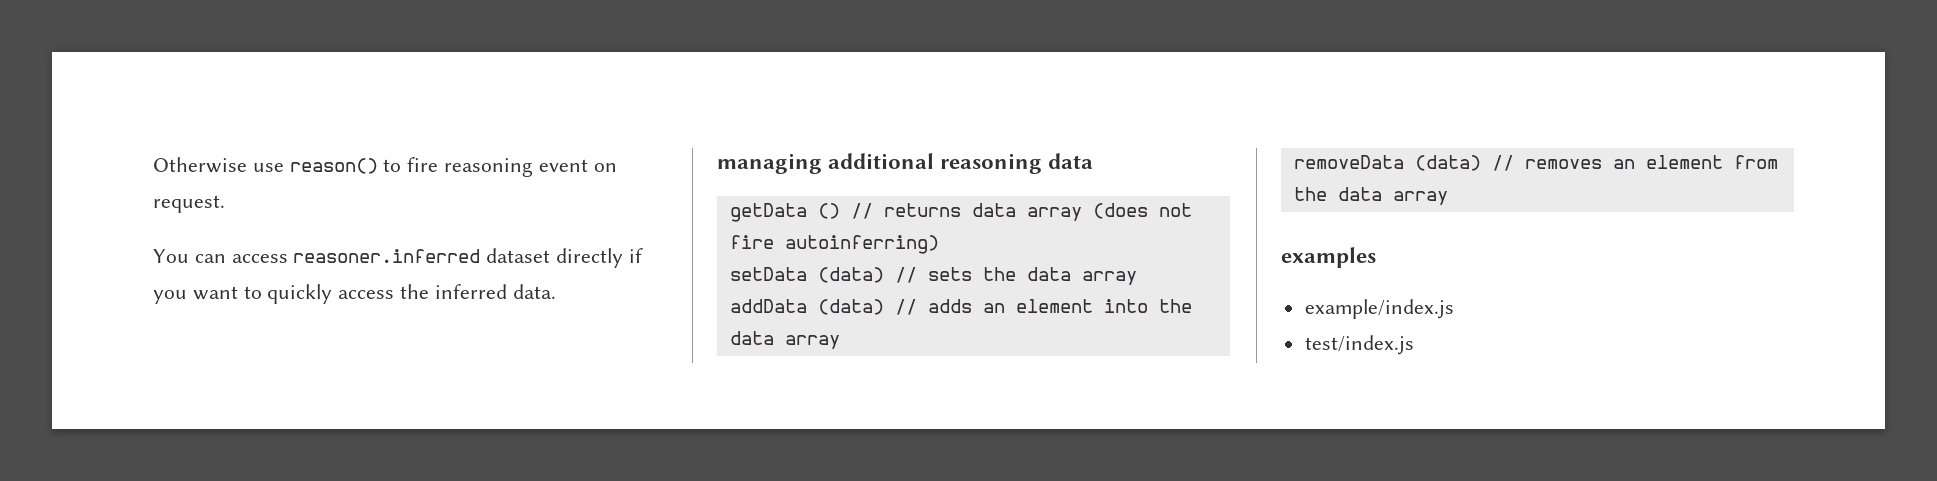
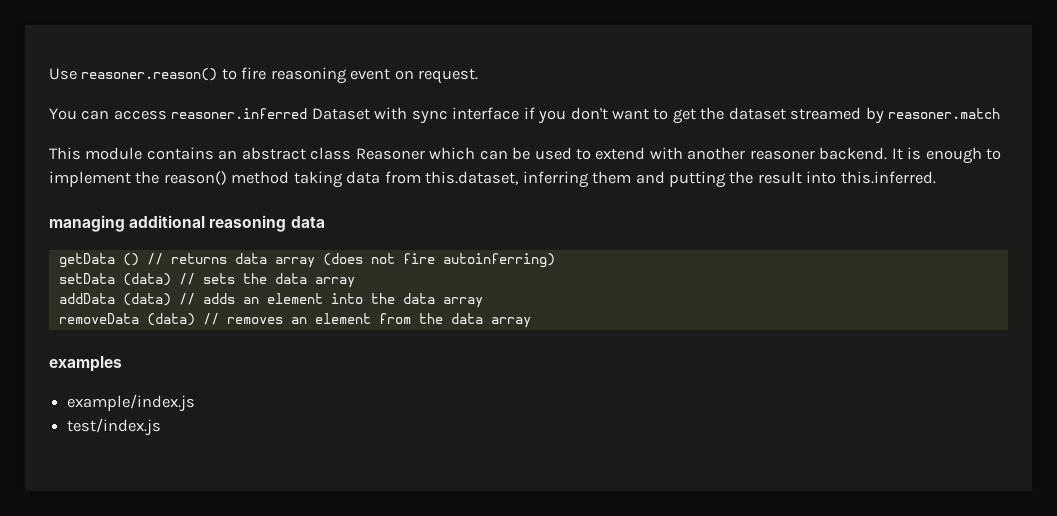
[153,157,378,174] Otherwise use reason() -> [49,68,218,81] Use reasoner.reason()
[486,248,624,268] dataset directly -> [311,107,520,124] Dataset with sync interface
(187, 297) none -> [570,107,608,120] don't
[267,284,556,304] quickly access the inferred data. -> [672,107,1001,124] [49,147,1002,164] [49,171,936,188] get the dataset streamed by reasoner.match // This module contains an abstract class Reasoner which can be used to extend with another reasoner backend. It is enough to implement the reason() method taking data from this.dataset, inferring them and putting the result into this.inferred.

